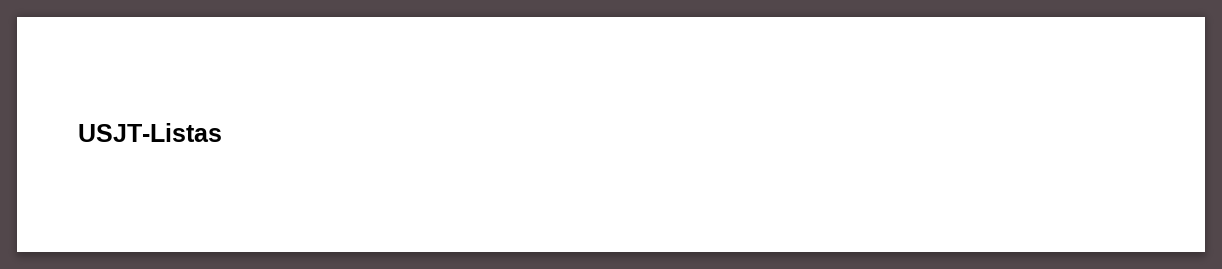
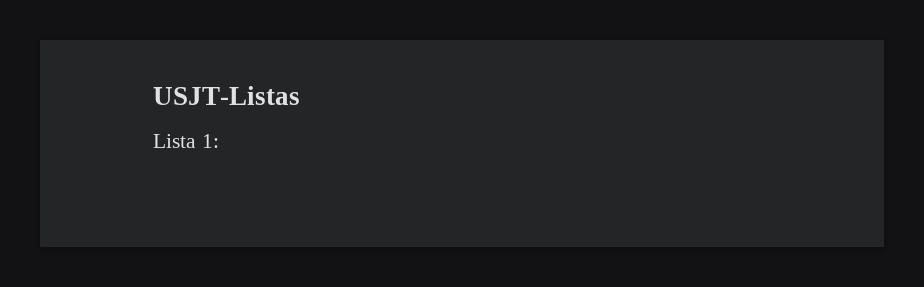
(222, 132) none -> [153,134,219,148] // Lista 1:

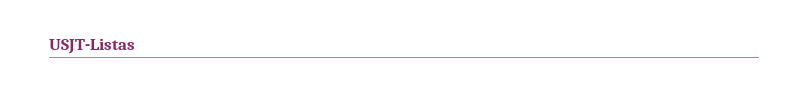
[153,134,219,148] // Lista 1: -> (135, 46) none

